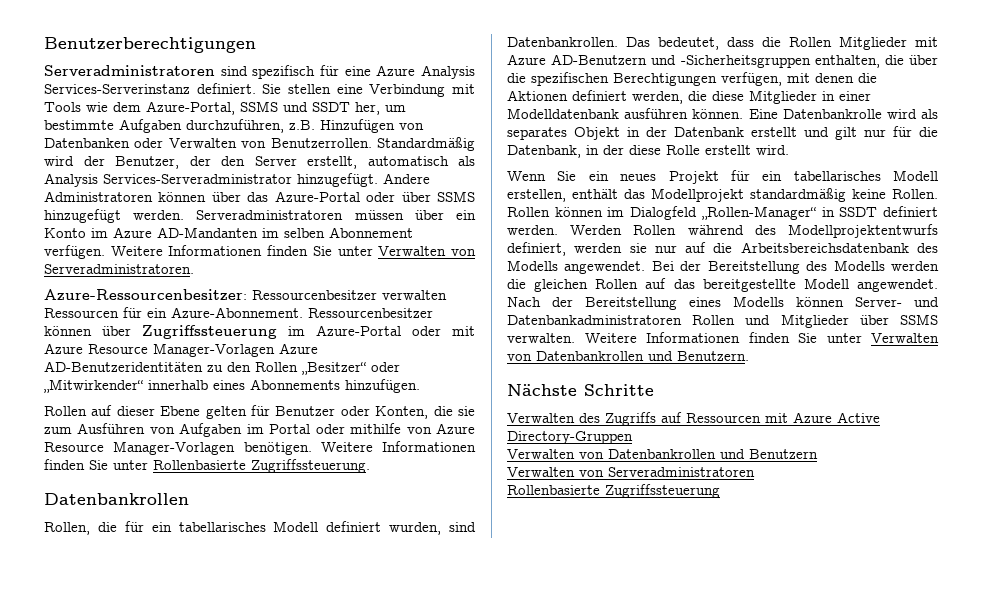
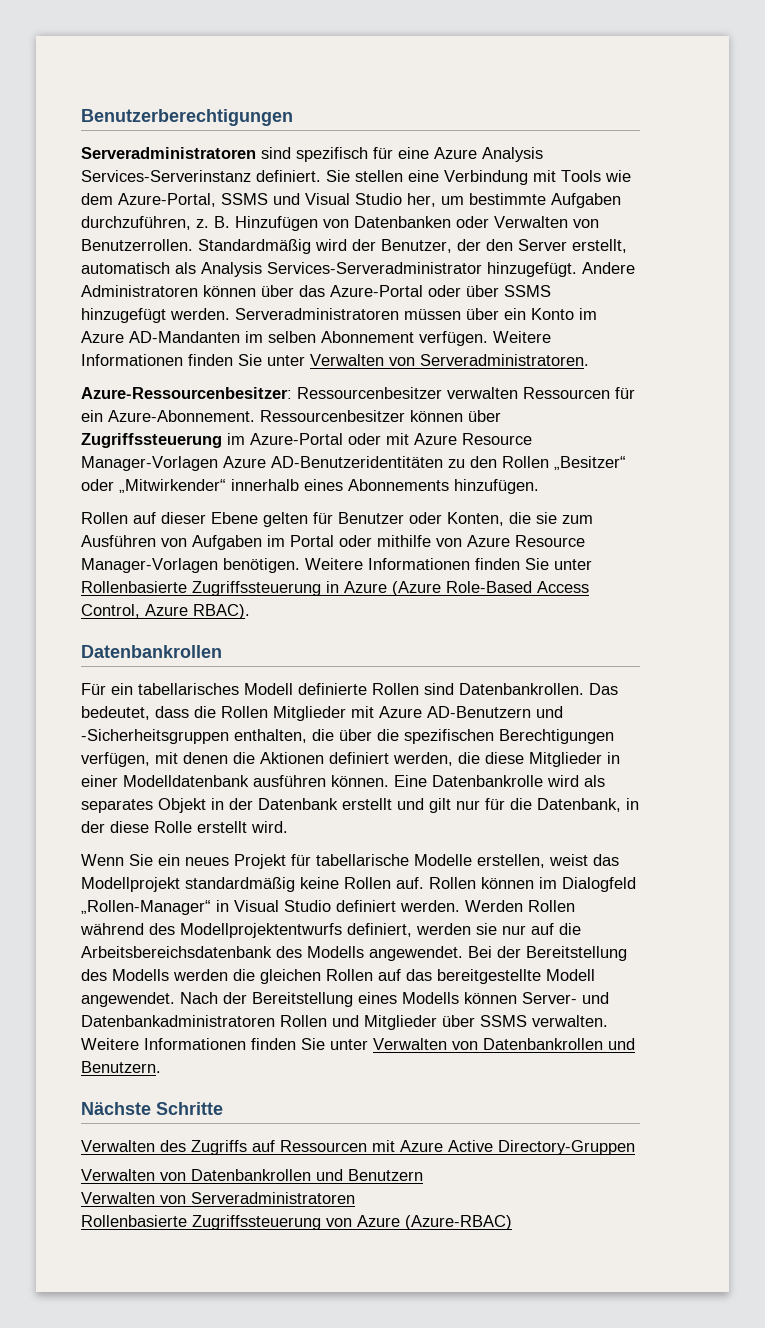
[312,102,350,112] SSDT -> [305,193,402,205] Visual Studio
[289,120,315,130] z.B. -> [196,216,230,228] z. B.
[251,459,370,473] [44,493,189,505] [44,521,442,535] Zugriffssteuerung. // Datenbankrollen // Rollen, die für ein tabellarisches Modell definiert wurden, -> [192,581,589,596] [81,604,250,619] [81,645,222,658] [81,683,419,695] Zugriffssteuerung in Azure (Azure Role-Based Access Control, Azure RBAC). // Datenbankrollen // Für ein tabellarisches Modell definierte Rollen
[762,170,938,181] [507,189,618,202] ein tabellarisches Modell erstellen, enthält -> [316,854,588,868] tabellarische Modelle erstellen, weist
[892,189,938,199] Rollen. -> [344,877,424,889] Rollen auf.
[839,207,878,217] SSDT -> [234,900,331,912] Visual Studio
(720, 491) none -> [326,1215,512,1230] von Azure (Azure-RBAC)

